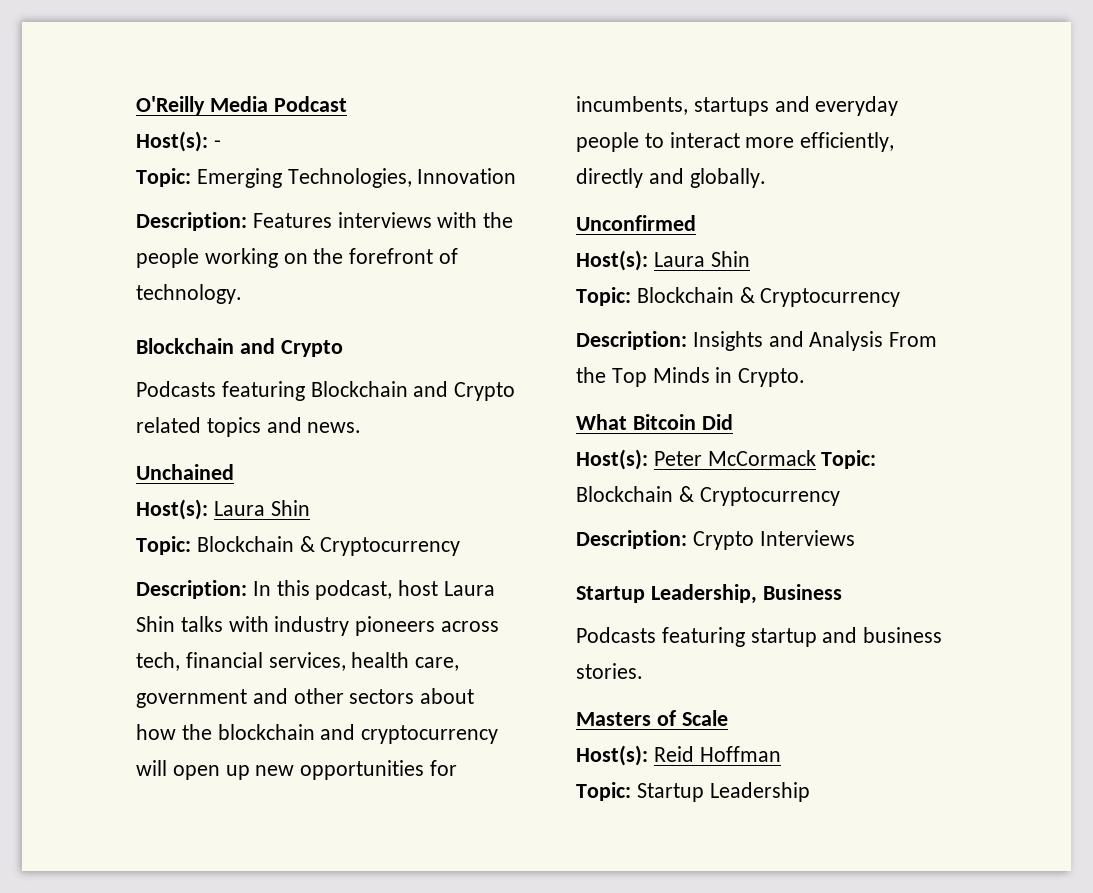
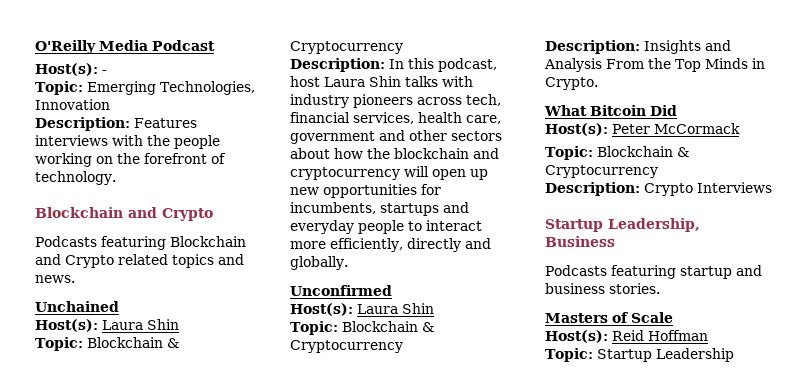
(816, 458) none -> (740, 128) //

